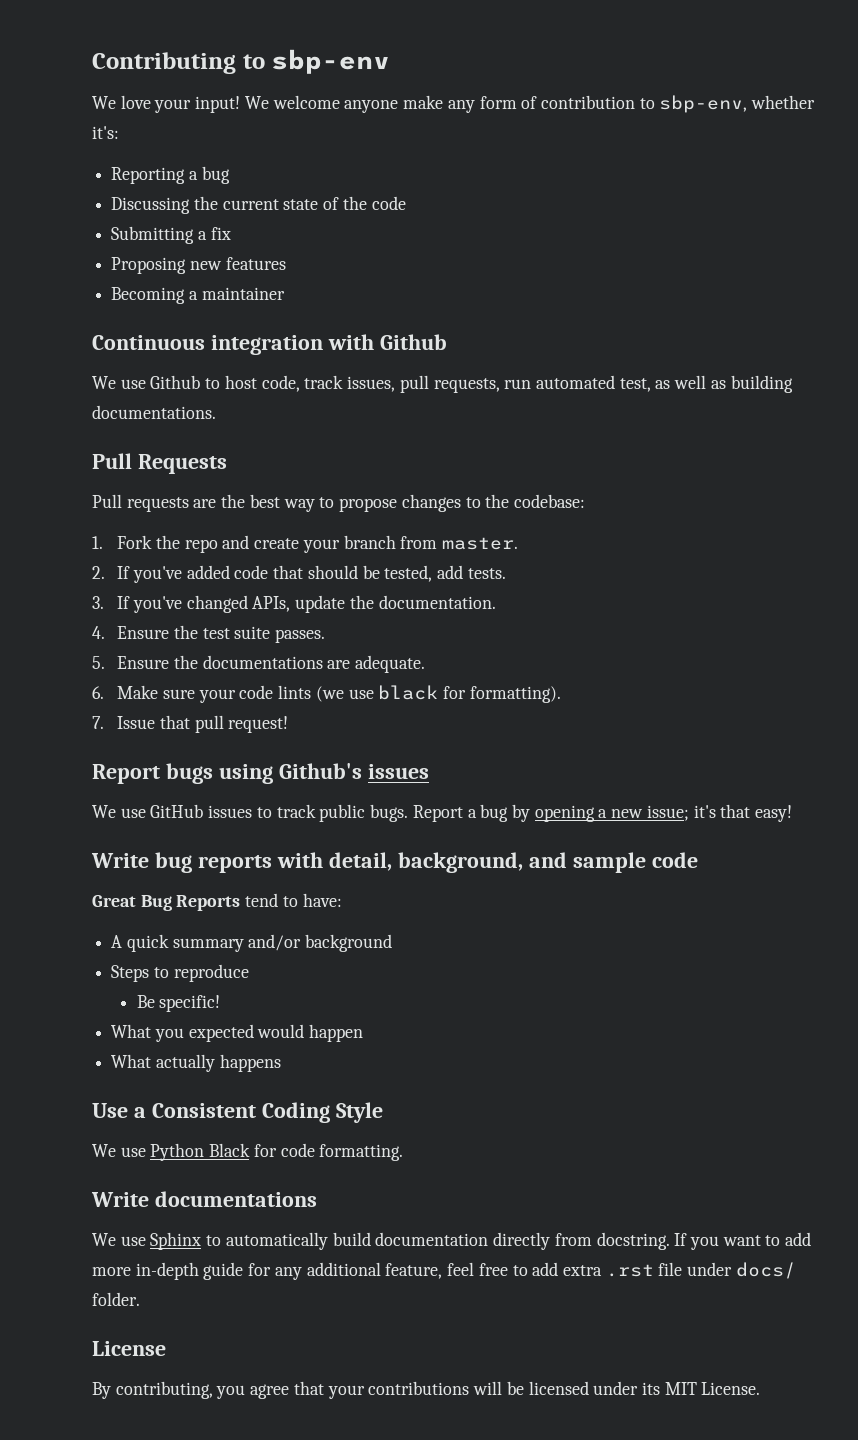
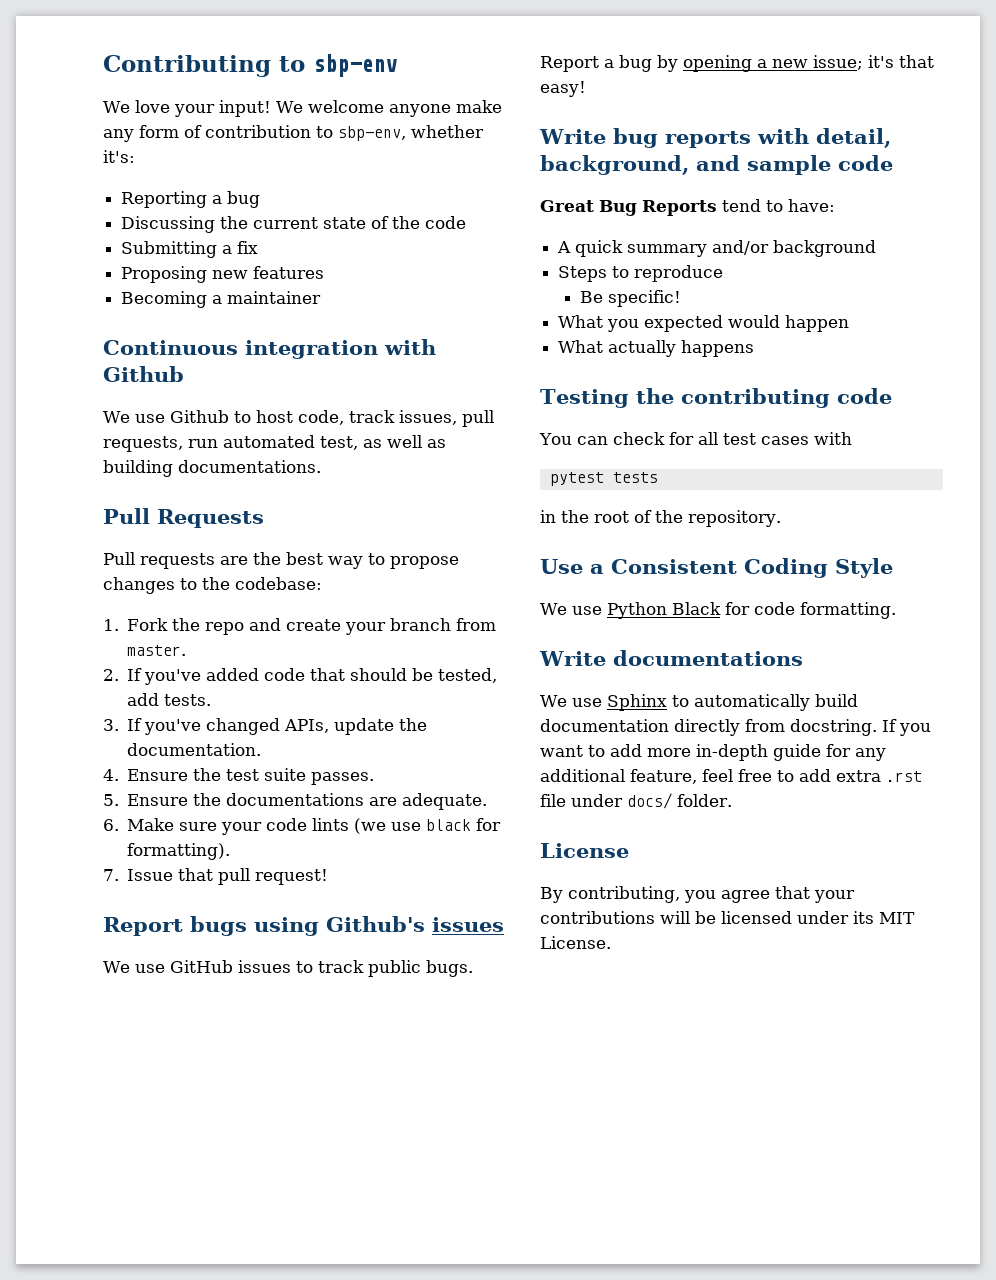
(281, 1063) none -> [540,388,892,408] [539,432,852,445] [549,472,658,486] [540,510,781,527] // Testing the contributing code // You can check for all test cases with // pytest tests // in the root of the repository.

